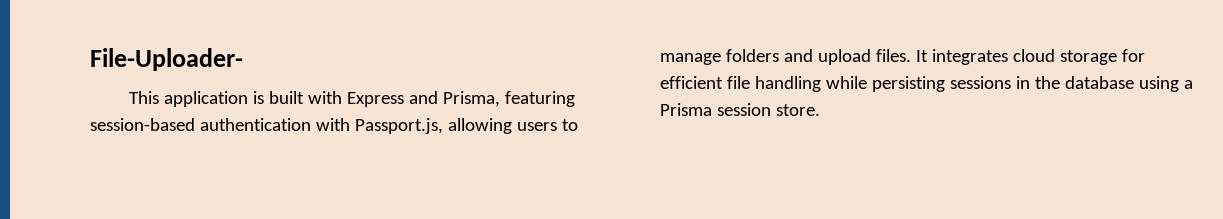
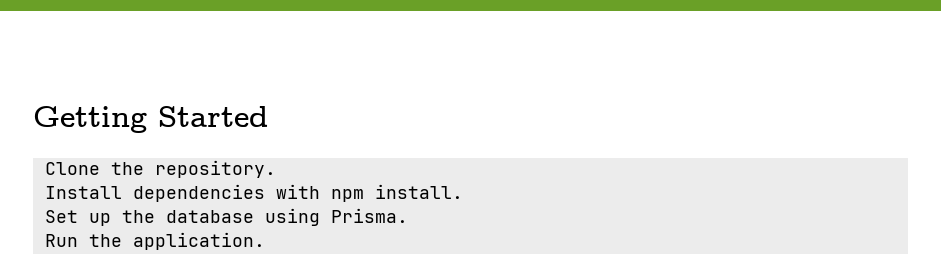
[90,48,243,71] [128,91,575,107] [90,118,578,134] [660,49,1145,65] [660,76,1193,92] [660,103,820,116] File-Uploader- // This application is built with Express and Prisma, featuring session-based authentication with Passport.js, allowing users to manage folders and upload files. It integrates cloud storage for efficient file handling while persisting sessions in the database using a Prisma session store. -> [33,106,268,133] [45,160,276,178] [45,184,463,202] [45,208,408,226] [45,232,265,250] Getting Started // Clone the repository. // Install dependencies with npm install. // Set up the database using Prisma. // Run the application.

